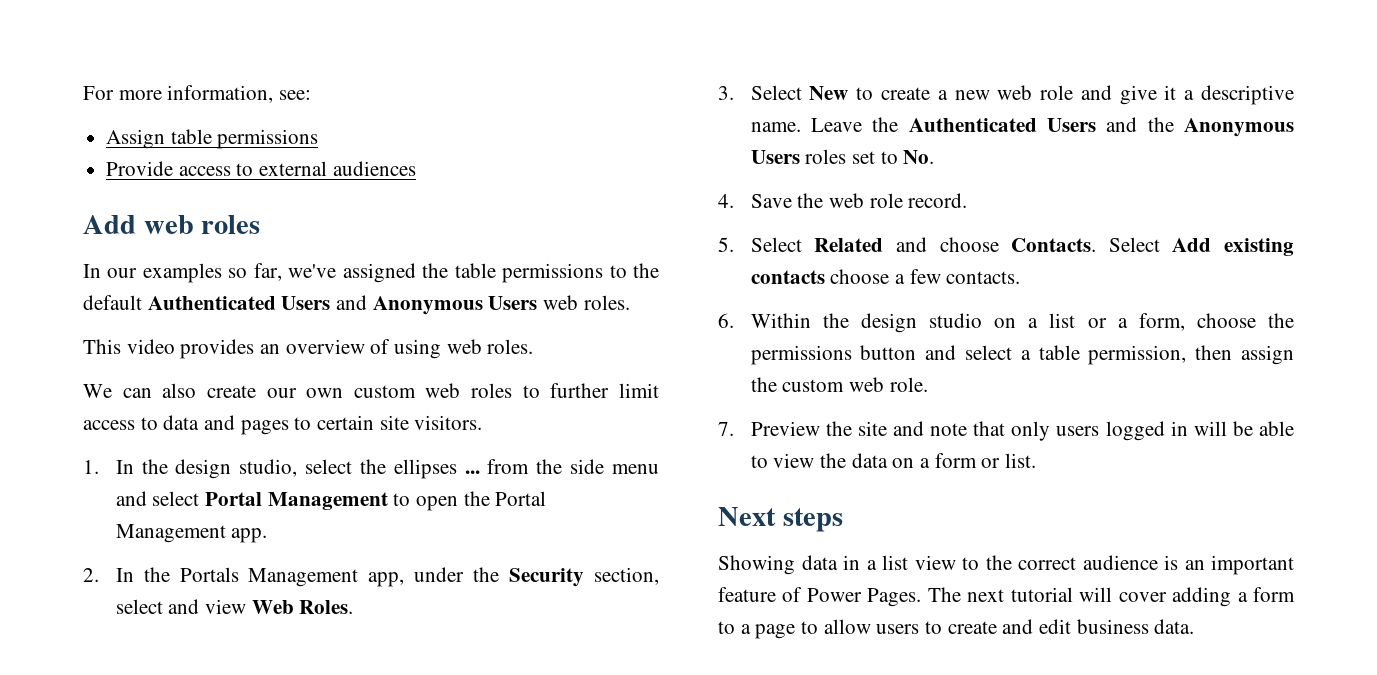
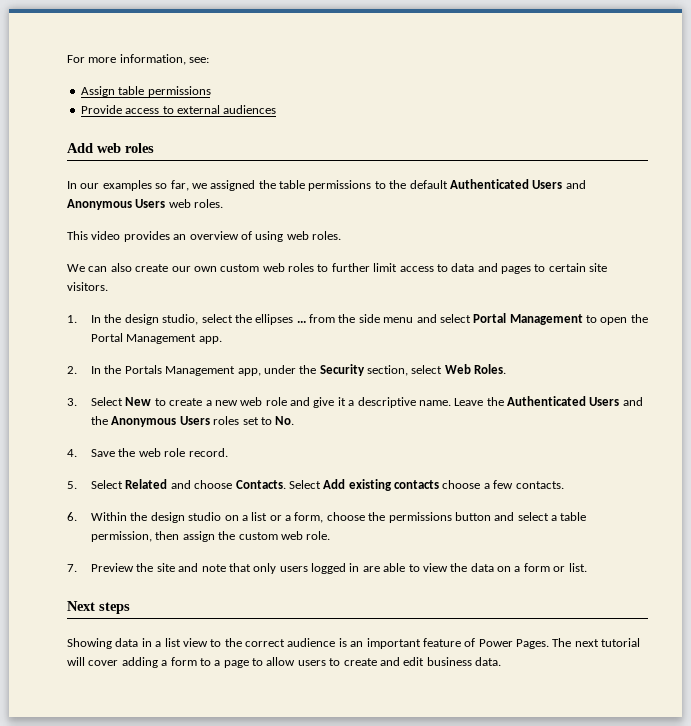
[288,264,337,278] we've -> [191,183,207,189] we
[168,599,247,614] and view -> (443, 369) none
[1193,421,1253,436] will be -> [362,566,380,572] are

